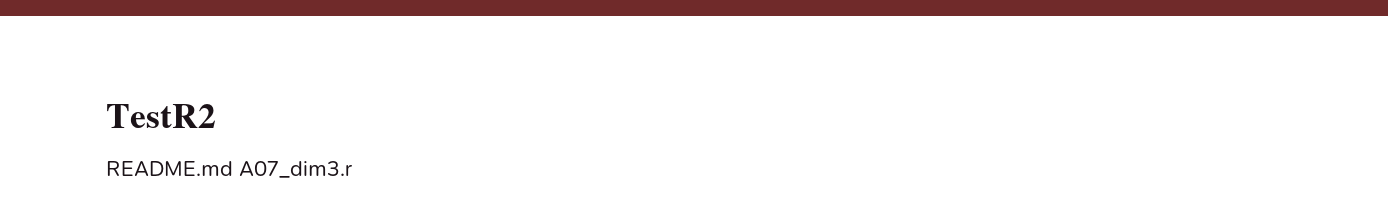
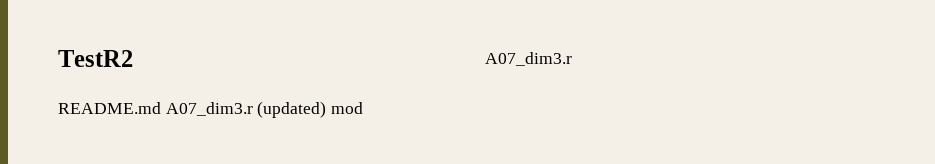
(353, 169) none -> [257,101,364,118] [485,52,572,66] (updated) mod A07_dim3.r

